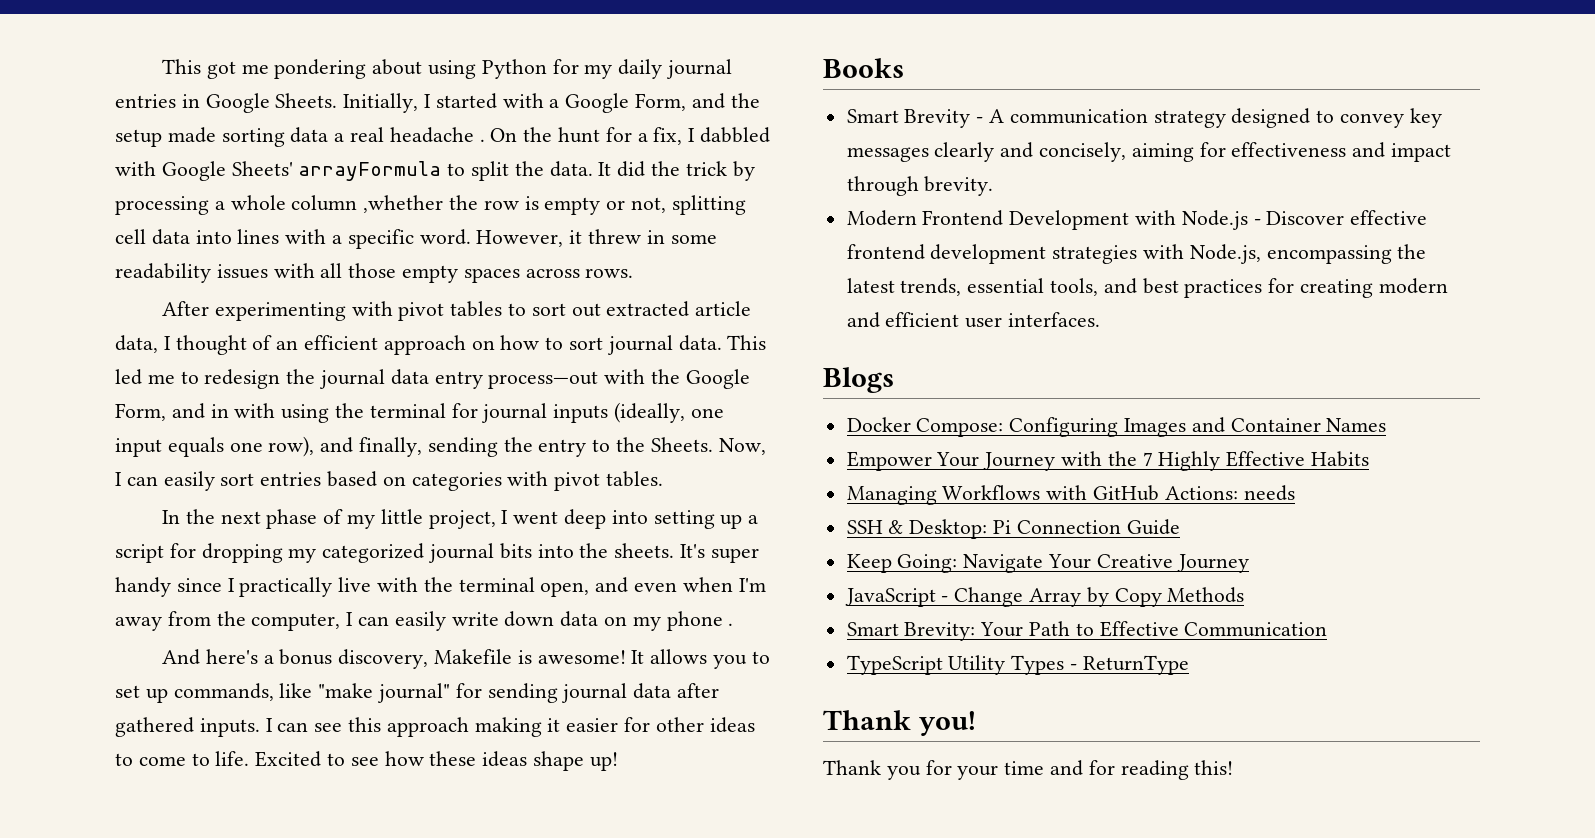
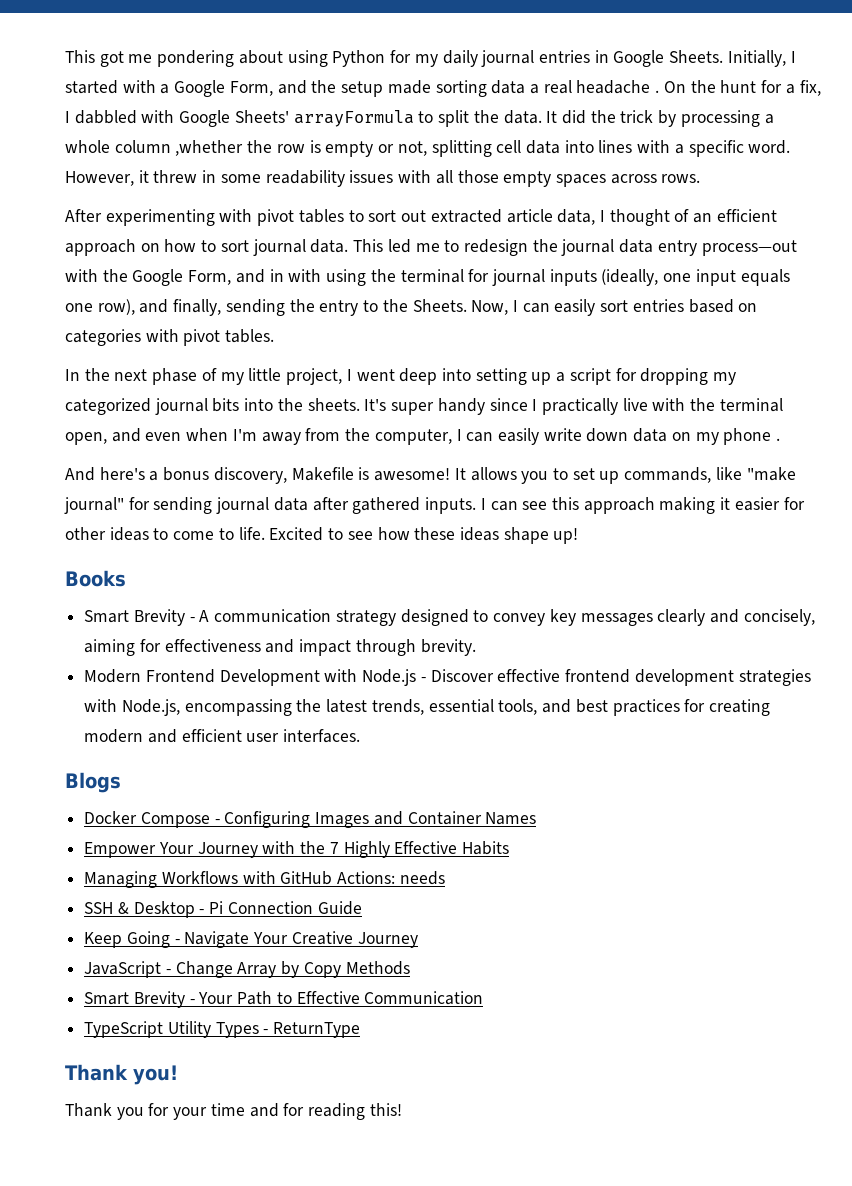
[916,418,1004,437] Compose: -> [140,812,220,828] Compose -
[909,519,988,539] Desktop: -> [133,901,205,918] Desktop -
[897,554,958,573] Going: -> [126,931,180,948] Going -
[904,622,976,641] Brevity: -> [133,991,195,1008] Brevity -

